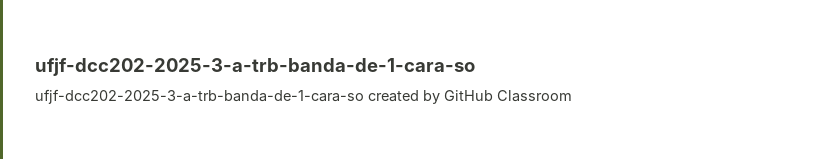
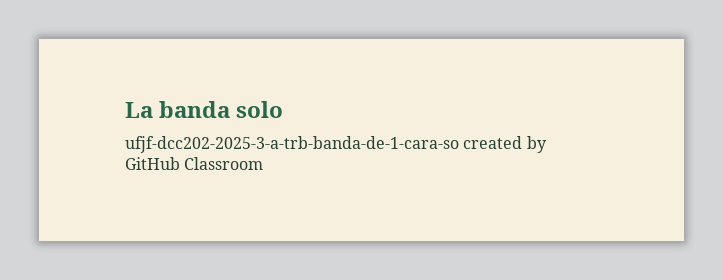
[35,58,475,76] ufjf-dcc202-2025-3-a-trb-banda-de-1-cara-so -> [125,101,284,118] La banda solo

